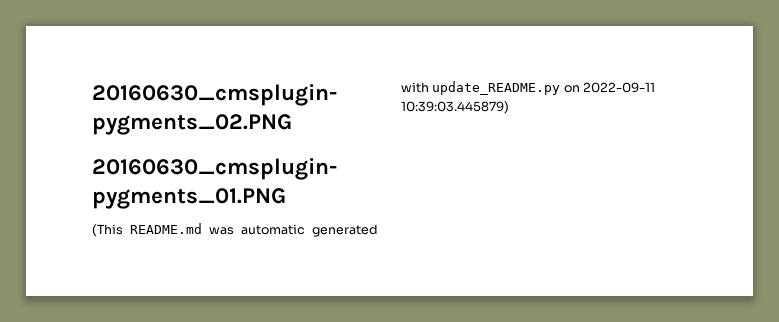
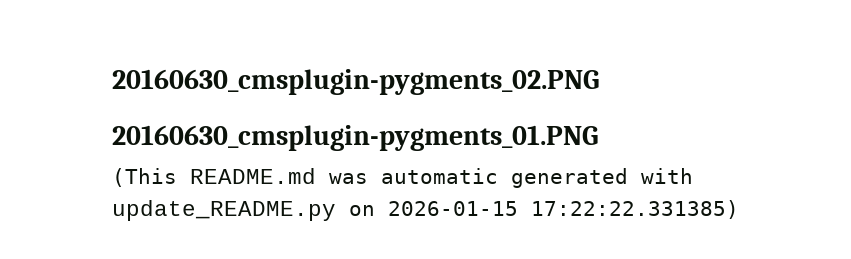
[583,82,656,93] [401,101,509,114] 2022-09-11 10:39:03.445879) -> [388,200,739,219] 2026-01-15 17:22:22.331385)

